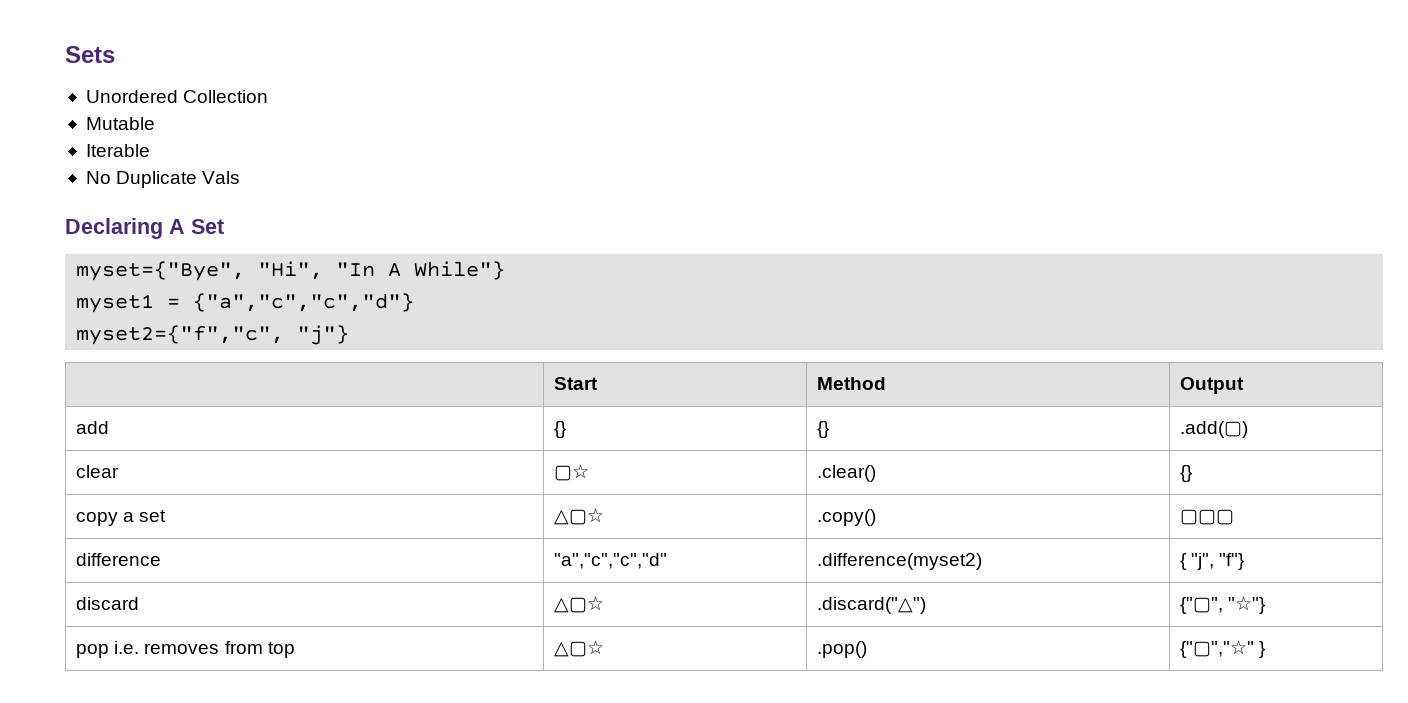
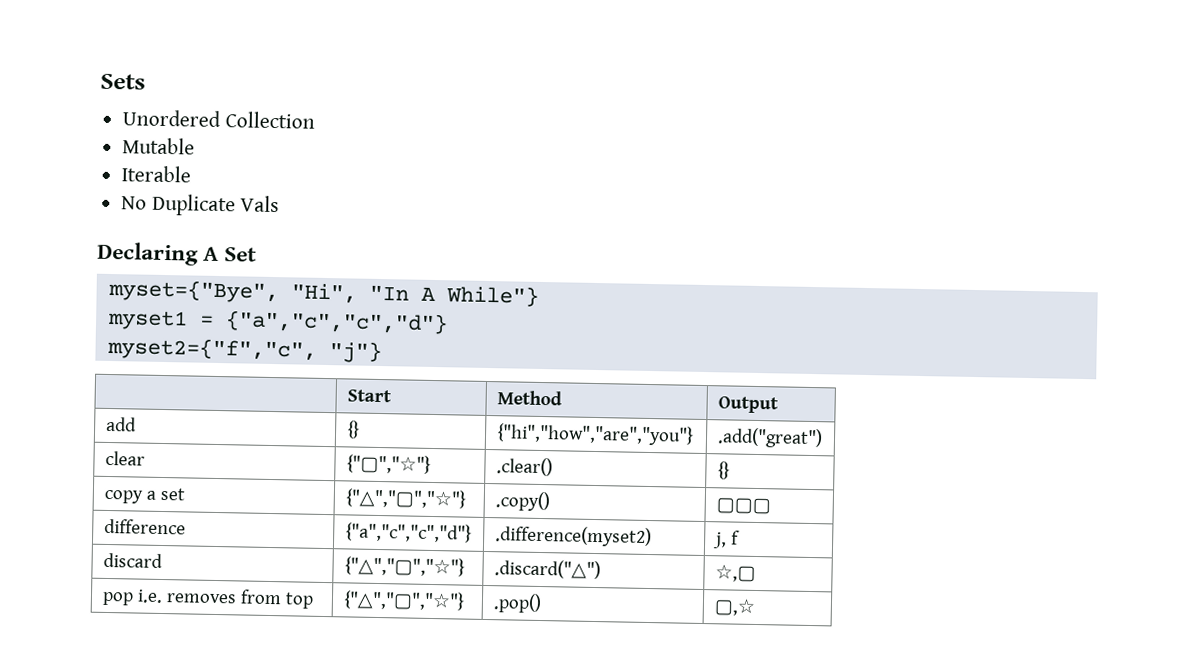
[817,421,830,438] [1180,421,1249,438] {} | .add(▢) -> [495,423,694,446] [716,427,823,449] {"hi","how","are","you"} | .add("great")
[554,464,590,481] ▢☆ -> [345,454,431,474] {"▢","☆"}
[554,508,605,525] △▢☆ -> [344,488,466,509] {"△","▢","☆"}
[554,553,668,569] "a","c","c","d" -> [344,522,472,543] {"a","c","c","d"}
[1180,553,1245,570] { "j", "f"} -> [711,530,740,549] j, f
[554,596,605,613] △▢☆ -> [343,556,465,577] {"△","▢","☆"}
[1180,596,1266,614] {"▢", "☆"} -> [714,564,756,582] ☆,▢
[554,640,605,657] △▢☆ -> [342,590,465,611] {"△","▢","☆"}
[1180,640,1266,658] {"▢","☆" } -> [713,598,756,616] ▢,☆

